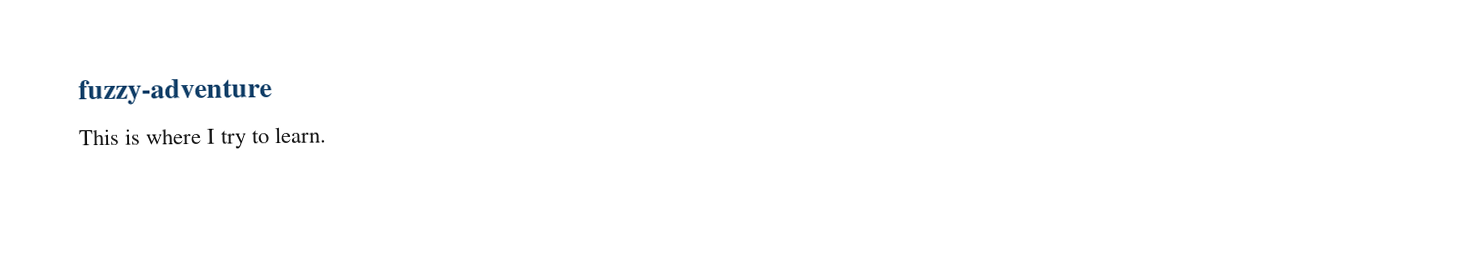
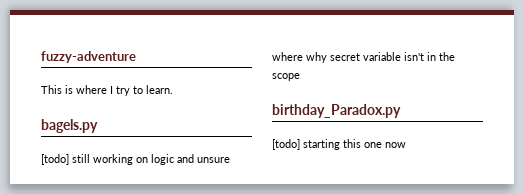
(328, 135) none -> [41,119,98,133] [41,154,230,165] [272,52,455,63] [272,73,300,81] [272,104,401,118] [272,139,406,150] // bagels.py // [todo] still working on logic and unsure where why secret variable isn't in the scope // birthday_Paradox.py // [todo] starting this one now

